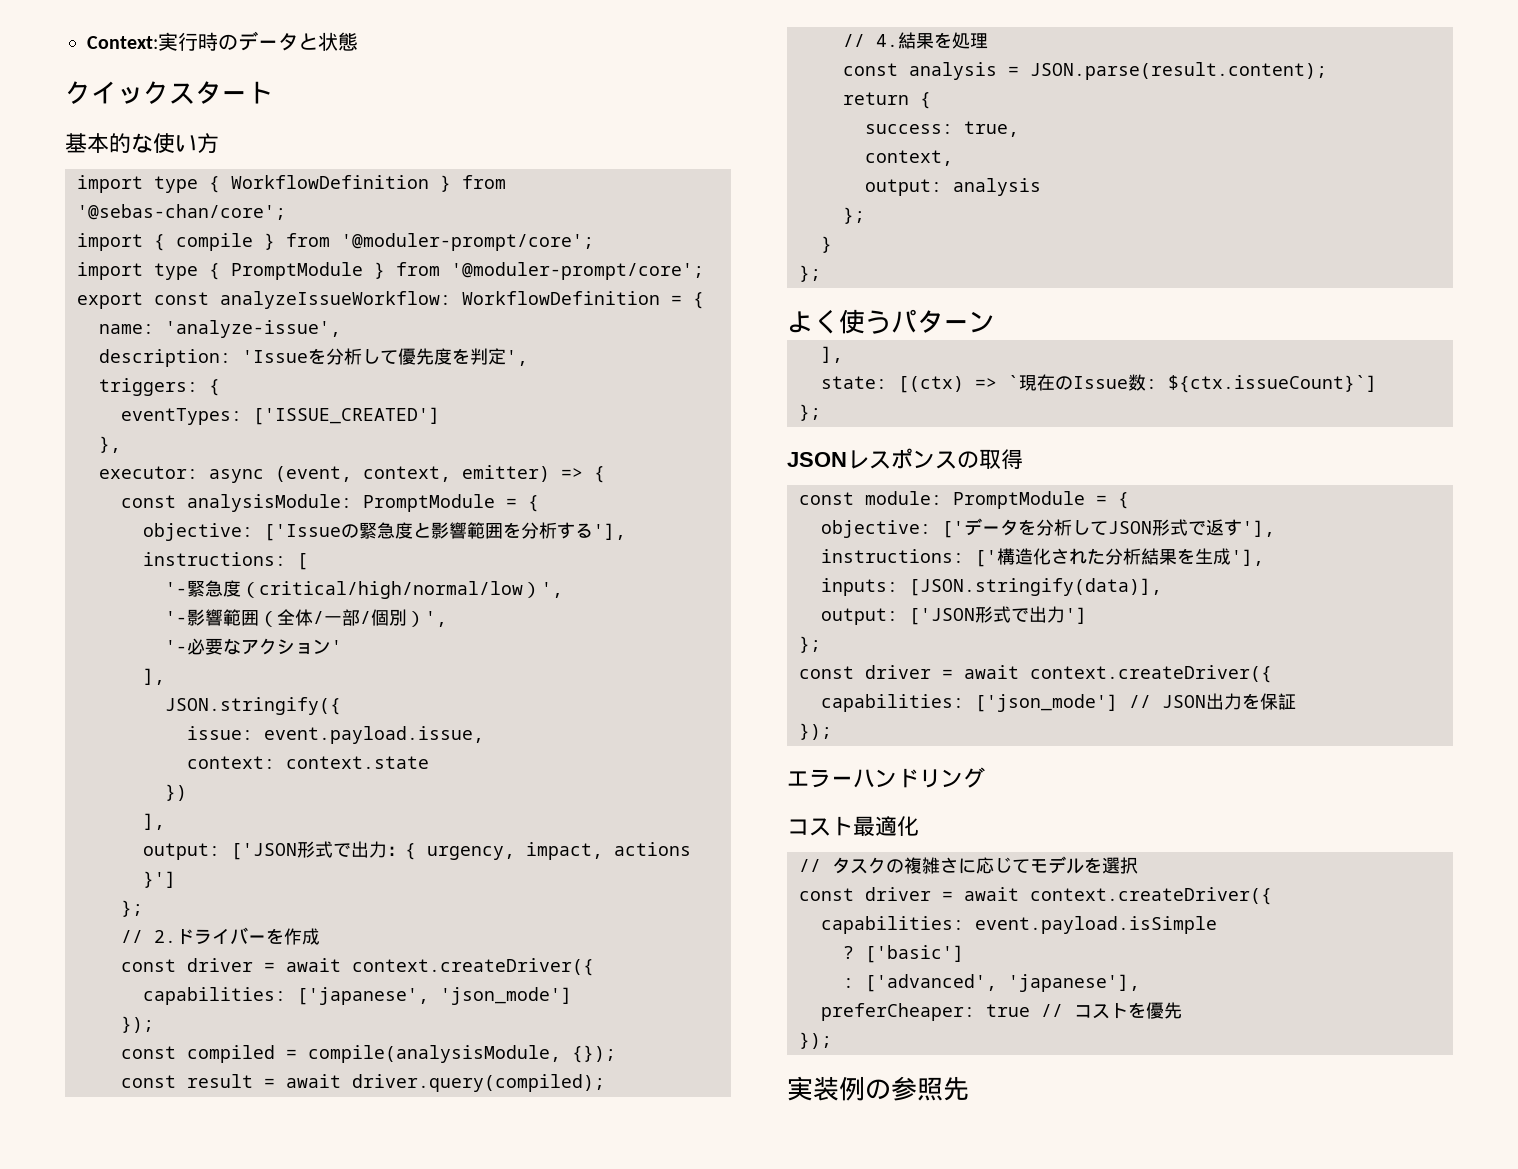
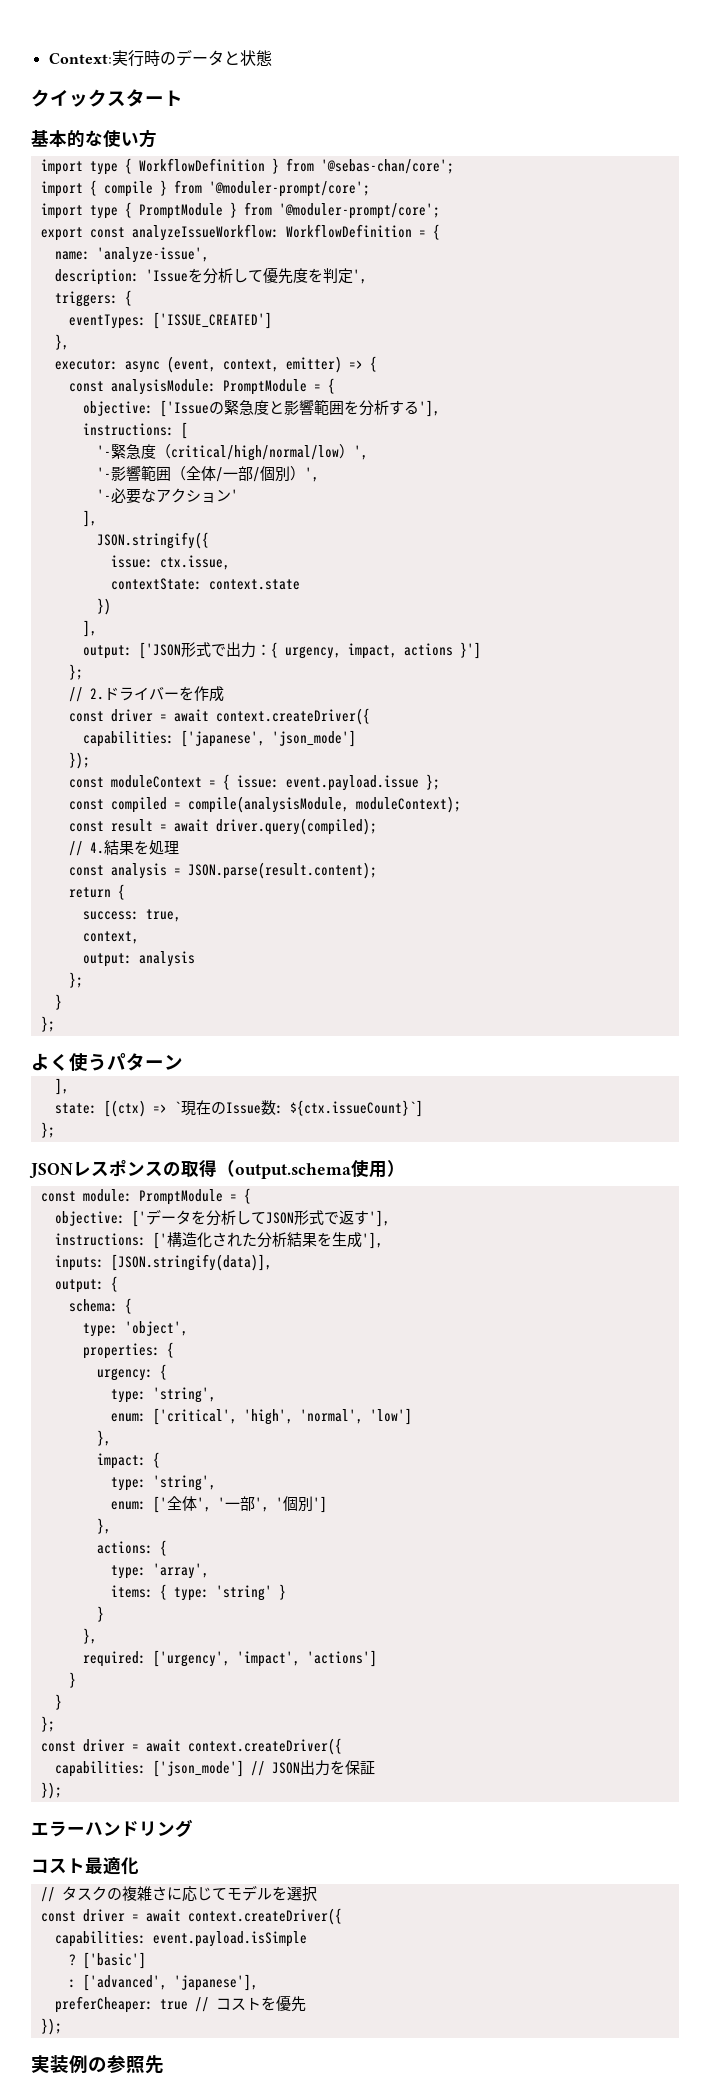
[264,726,484,744] [187,756,275,769] event.payload.issue, // context: -> [159,555,230,570] [110,578,202,590] ctx.issue, // contextState:
(154, 1024) none -> [68,774,440,791] // const moduleContext = { issue: event.payload.issue };
[572,1045,616,1063] {}); -> [355,796,461,813] moduleContext);
(1023, 459) none -> [217,1160,405,1179] （output.schema使用）
[909,606,1087,625] ['JSON形式で出力'] -> [110,1276,118,1292] [68,1298,132,1314] [82,1321,188,1337] [82,1342,174,1359] [96,1364,167,1381] [110,1387,216,1403] [110,1408,412,1425] [96,1430,111,1446] [96,1452,160,1469] [110,1475,216,1491] [110,1496,327,1513] [96,1518,111,1534] [96,1540,167,1556] [110,1563,209,1579] [110,1584,286,1601] [96,1606,104,1622] [82,1628,97,1644] [82,1650,377,1667] [68,1672,76,1688] [54,1694,62,1710] { // schema: { // type: 'object', // properties: { // urgency: { // type: 'string', // enum: ['critical', 'high', 'normal', 'low'] // }, // impact: { // type: 'string', // enum: ['全体', '一部', '個別'] // }, // actions: { // type: 'array', // items: { type: 'string' } // } // }, // required: ['urgency', 'impact', 'actions'] // } // }

